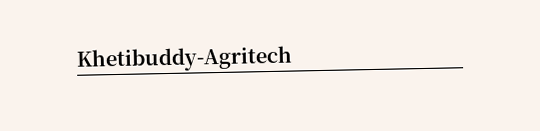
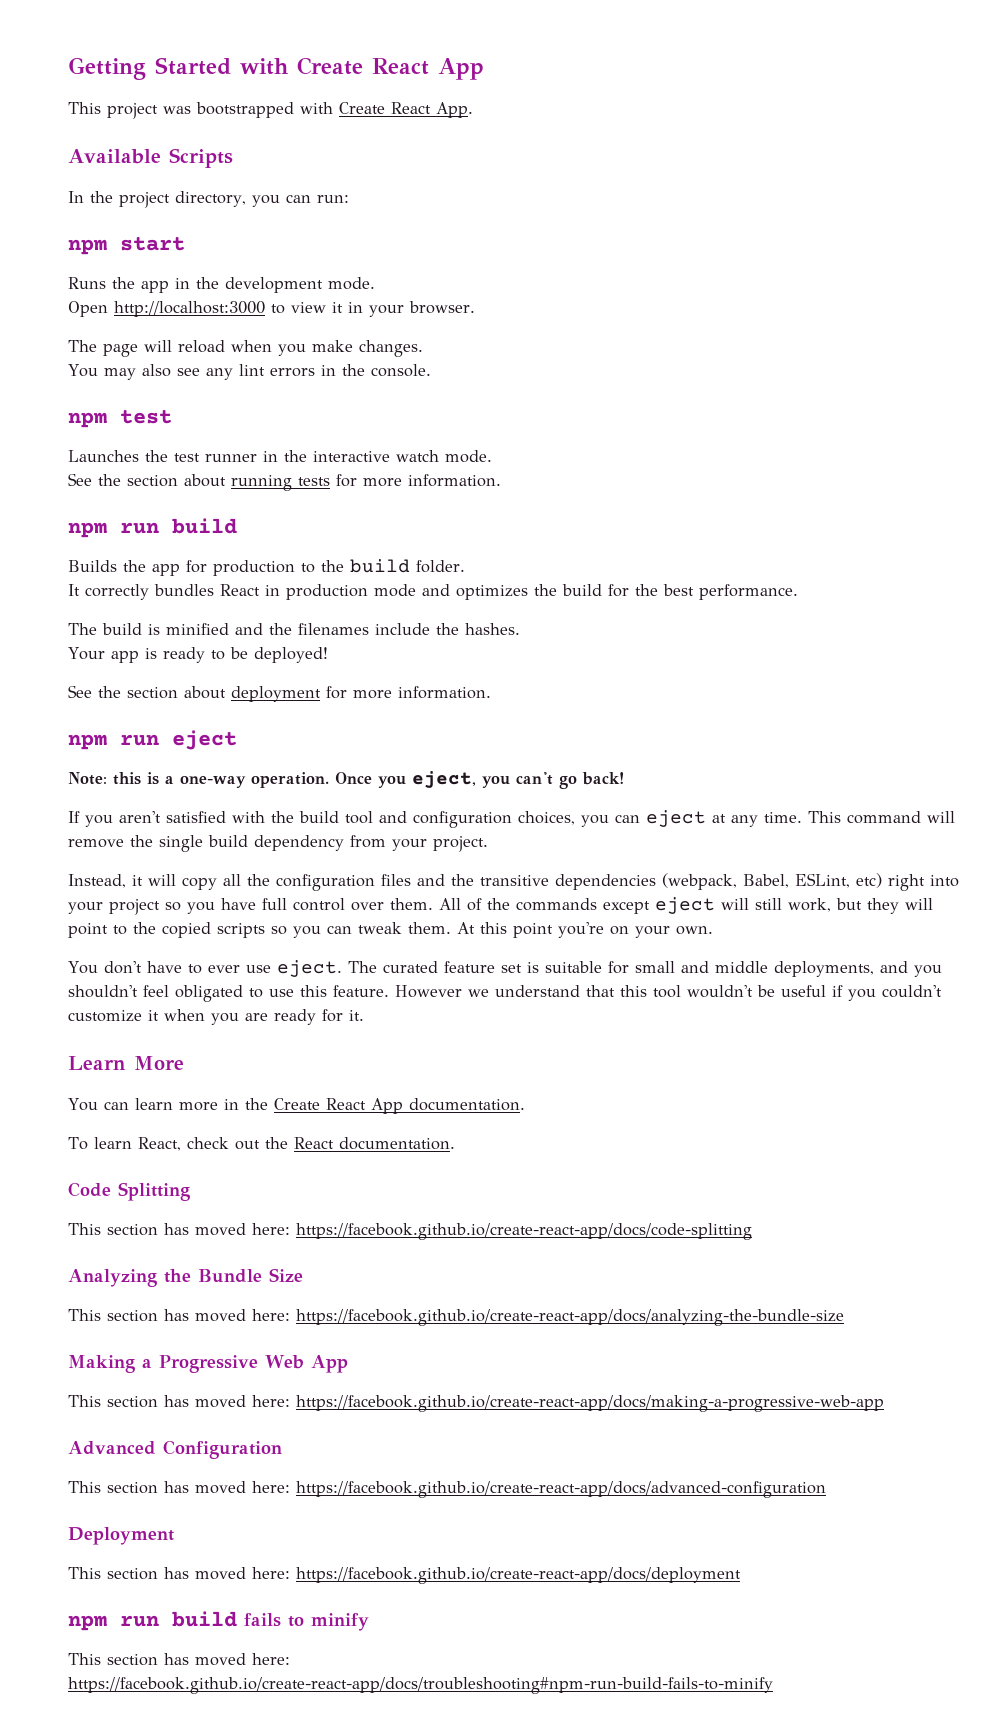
[76,45,293,73] Khetibuddy-Agritech -> [68,57,484,80] [68,102,473,119] [68,148,233,168] [68,191,349,208] [68,237,185,255] [68,277,375,293] [68,301,475,317] [68,340,423,357] [68,364,431,380] [68,410,172,428] [68,450,492,463] [68,473,501,491] [68,518,237,538] [68,559,465,576] [68,584,798,600] [68,623,520,635] [68,647,328,663] [68,685,491,702] [68,730,237,750] [68,771,624,789] [68,810,955,828] [68,835,488,852] [68,873,959,891] [68,897,933,915] [68,922,713,938] [68,960,942,977] [68,985,942,1002] [68,1009,364,1025] [68,1056,184,1070] [68,1098,525,1114] [68,1137,455,1151] [68,1182,190,1201] [68,1223,752,1240] [68,1268,303,1287] [68,1309,844,1326] [68,1355,348,1373] [68,1395,884,1412] [68,1440,282,1459] [68,1481,826,1498] [68,1527,174,1545] [68,1567,741,1584] [68,1611,369,1631] [68,1653,290,1666] [68,1677,773,1694] Getting Started with Create React App // This project was bootstrapped with Create React App. // Available Scripts // In the project directory, you can run: // npm start // Runs the app in the development mode. // Open http://localhost:3000 to view it in your browser. // The page will reload when you make changes. // You may also see any lint errors in the console. // npm test // Launches the test runner in the interactive watch mode. // See the section about running tests for more information. // npm run build // Builds the app for production to the build folder. // It correctly bundles React in production mode and optimizes the build for the best performance. // The build is minified and the filenames include the hashes. // Your app is ready to be deployed! // See the section about deployment for more information. // npm run eject // Note: this is a one-way operation. Once you eject, you can't go back! // If you aren't satisfied with the build tool and configuration choices, you can eject at any time. This command will remove the single build dependency from your project. // Instead, it will copy all the configuration files and the transitive dependencies (webpack, Babel, ESLint, etc) right into your project so you have full control over them. All of the commands except eject will still work, but they will point to the copied scripts so you can tweak them. At this point you're on your own. // You don't have to ever use eject. The curated feature set is suitable for small and middle deployments, and you shouldn't feel obligated to use this feature. However we understand that this tool wouldn't be useful if you couldn't customize it when you are ready for it. // Learn More // You can learn more in the Create React App documentation. // To learn React, check out the React documentation. // Code Splitting // This section has moved here: https://facebook.github.io/create-react-app/docs/code-splitting // Analyzing the Bundle Size // This section has moved here: https://facebook.github.io/create-react-app/docs/analyzing-the-bundle-size // Making a Progressive Web App // This section has moved here: https://facebook.github.io/create-react-app/docs/making-a-progressive-web-app // Advanced Configuration // This section has moved here: https://facebook.github.io/create-react-app/docs/advanced-configuration // Deployment // This section has moved here: https://facebook.github.io/create-react-app/docs/deployment // npm run build fails to minify // This section has moved here: https://facebook.github.io/create-react-app/docs/troubleshooting#npm-run-build-fails-to-minify

